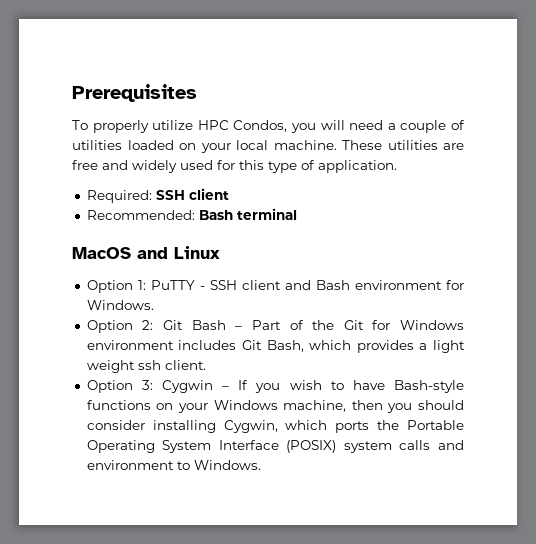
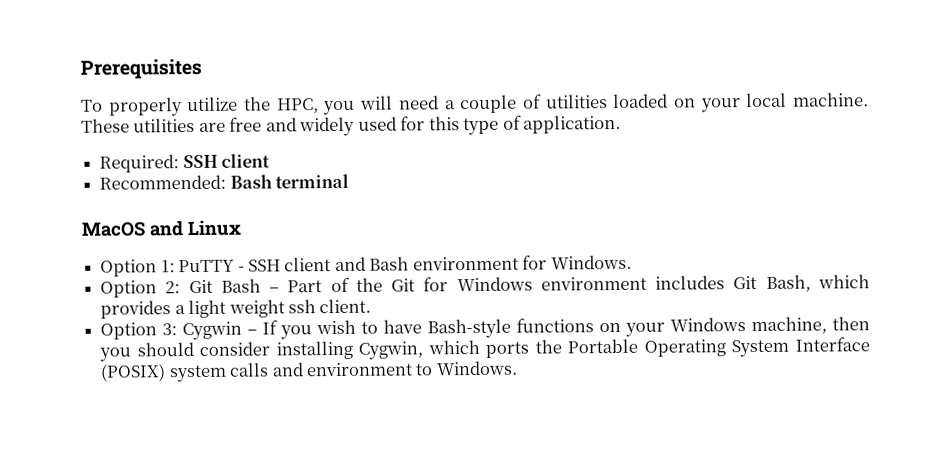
[197,120,288,132] HPC Condos, -> [244,96,319,114] the HPC,

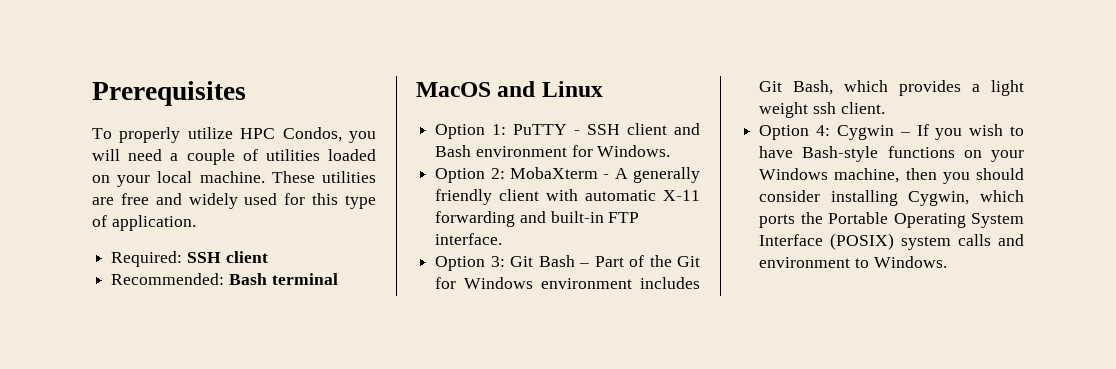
[244,96,319,114] the HPC, -> [240,127,342,142] HPC Condos,
(181, 287) none -> [509,167,700,183] [435,189,700,205] [435,211,640,227] [435,233,503,245] [435,256,505,271] MobaXterm - A generally friendly client with automatic X-11 forwarding and built-in FTP interface. // Option 3:
[162,323,178,336] 3: -> [816,125,831,136] 4:

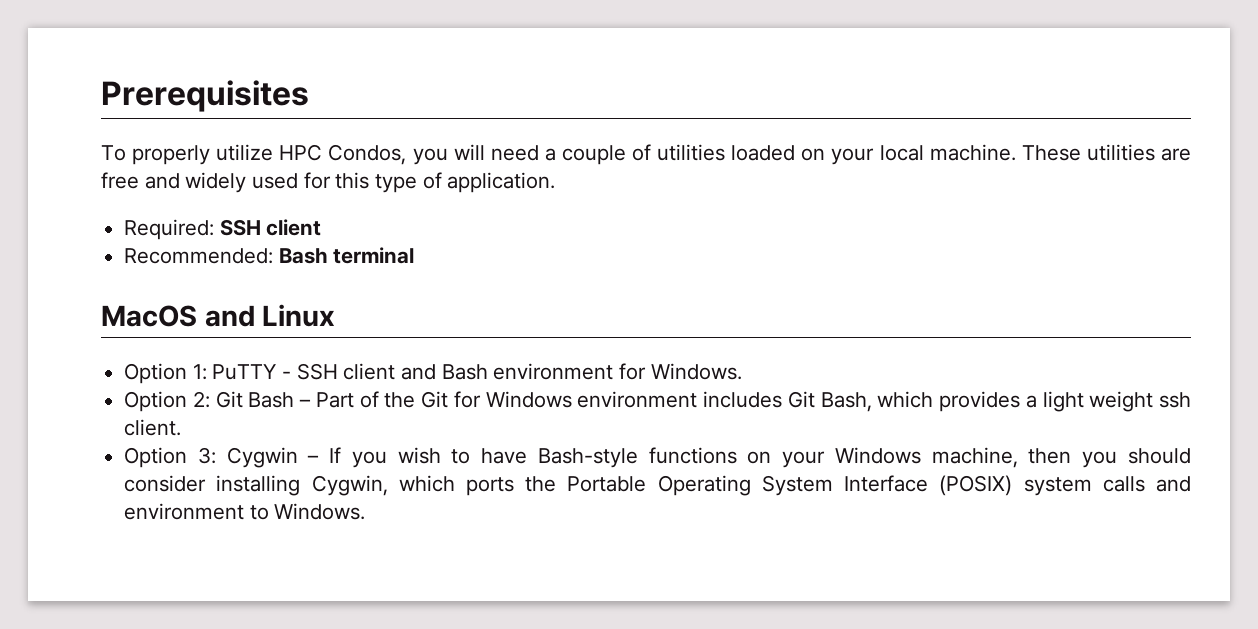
[509,167,700,183] [435,189,700,205] [435,211,640,227] [435,233,503,245] [435,256,505,271] MobaXterm - A generally friendly client with automatic X-11 forwarding and built-in FTP interface. // Option 3: -> (210, 399) none
[816,125,831,136] 4: -> [197,447,216,464] 3:

